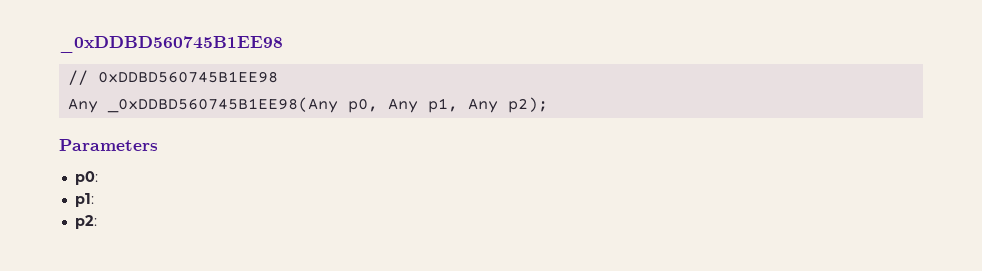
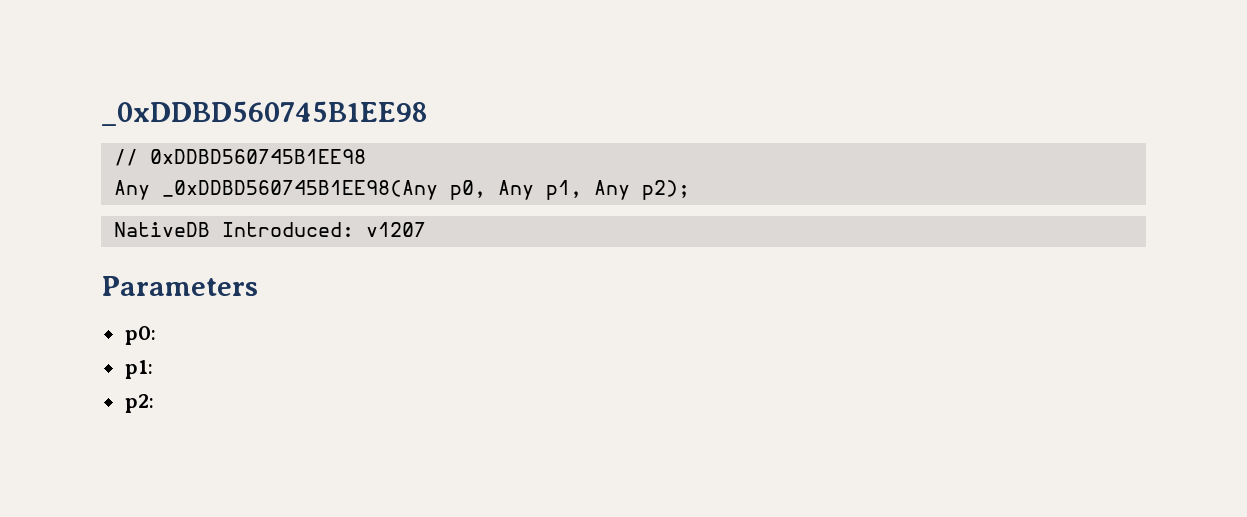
(548, 105) none -> [113,222,426,237] // NativeDB Introduced: v1207

